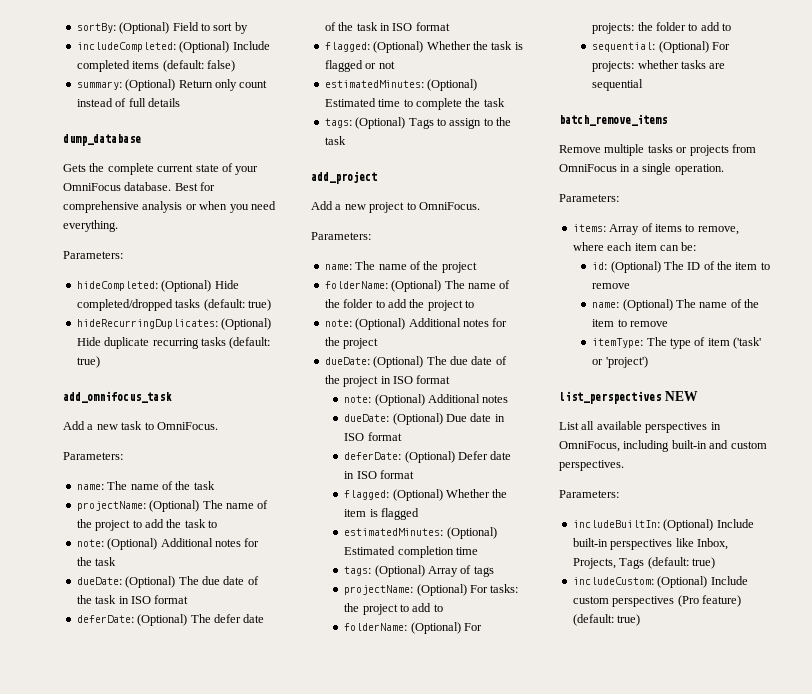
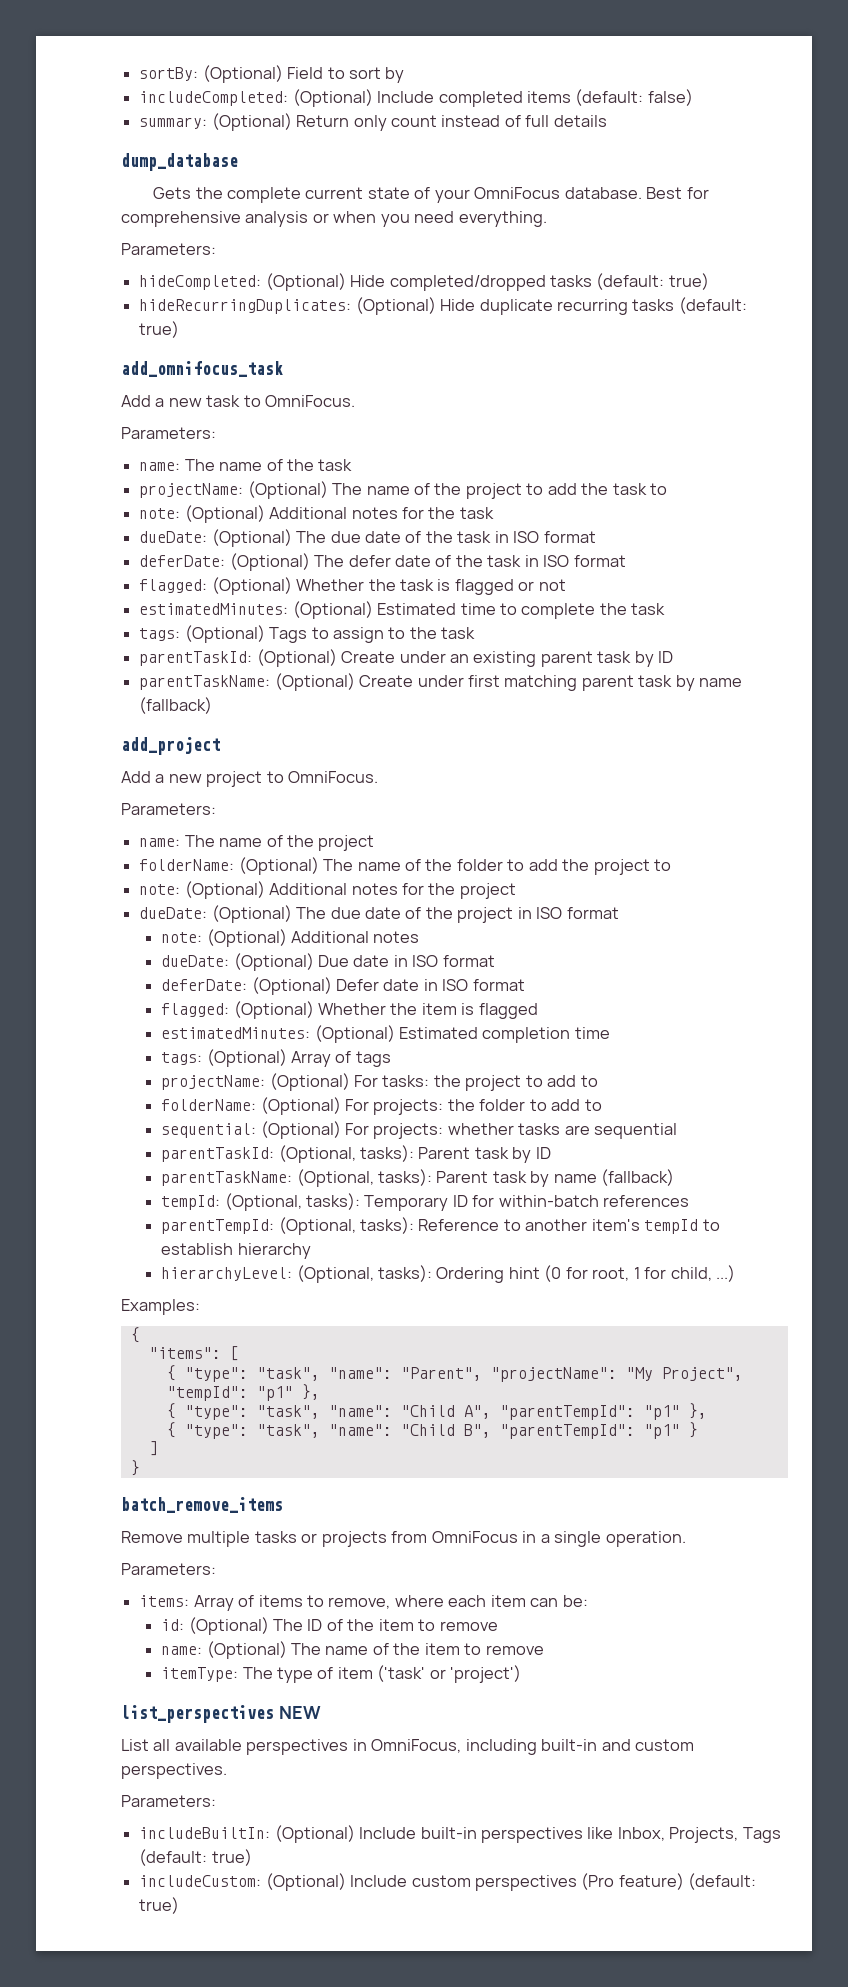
(346, 140) none -> [139,649,674,667] [139,673,743,691] [139,697,213,714] // parentTaskId: (Optional) Create under an existing parent task by ID // parentTaskName: (Optional) Create under first matching parent task by name (fallback)
(644, 85) none -> [161,1145,551,1163] [161,1169,675,1187] [161,1193,690,1211] [161,1217,720,1235] [161,1243,311,1259] [161,1265,736,1283] [121,1299,200,1315] [130,1327,140,1343] [148,1346,239,1361] [166,1365,743,1382] [166,1384,320,1401] [166,1403,707,1420] [166,1422,698,1439] [148,1441,158,1456] [130,1460,140,1476] // parentTaskId: (Optional, tasks): Parent task by ID // parentTaskName: (Optional, tasks): Parent task by name (fallback) // tempId: (Optional, tasks): Temporary ID for within-batch references // parentTempId: (Optional, tasks): Reference to another item's tempId to establish hierarchy // hierarchyLevel: (Optional, tasks): Ordering hint (0 for root, 1 for child, ...) // Examples: // { // "items": [ // { "type": "task", "name": "Parent", "projectName": "My Project", "tempId": "p1" }, // { "type": "task", "name": "Child A", "parentTempId": "p1" }, // { "type": "task", "name": "Child B", "parentTempId": "p1" } // ] // }

